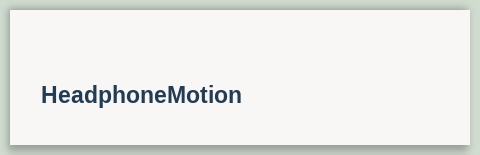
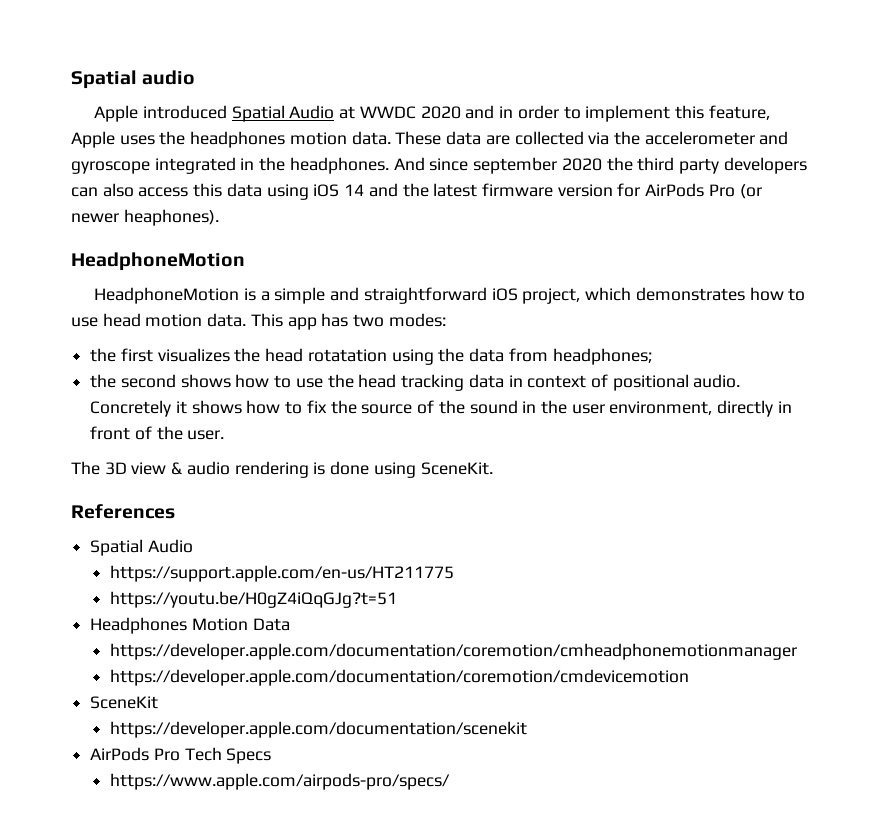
[41,85,242,108] HeadphoneMotion -> [71,70,196,89] [94,105,770,122] [71,131,789,148] [71,157,807,174] [71,183,762,200] [71,209,219,226] [71,252,245,271] [94,287,806,304] [71,313,446,330] [90,348,652,365] [90,374,741,391] [90,400,792,417] [90,426,225,440] [71,461,493,478] [71,504,175,519] [90,539,193,556] [110,565,455,582] [110,591,398,608] [90,617,290,634] [110,643,798,660] [110,669,690,686] [90,696,159,709] [110,721,528,738] [90,747,272,764] [110,773,451,790] Spatial audio // Apple introduced Spatial Audio at WWDC 2020 and in order to implement this feature, Apple uses the headphones motion data. These data are collected via the accelerometer and gyroscope integrated in the headphones. And since september 2020 the third party developers can also access this data using iOS 14 and the latest firmware version for AirPods Pro (or newer heaphones). // HeadphoneMotion // HeadphoneMotion is a simple and straightforward iOS project, which demonstrates how to use head motion data. This app has two modes: // the first visualizes the head rotatation using the data from headphones; // the second shows how to use the head tracking data in context of positional audio. Concretely it shows how to fix the source of the sound in the user environment, directly in front of the user. // The 3D view & audio rendering is done using SceneKit. // References // Spatial Audio // https://support.apple.com/en-us/HT211775 // https://youtu.be/H0gZ4iQqGJg?t=51 // Headphones Motion Data // https://developer.apple.com/documentation/coremotion/cmheadphonemotionmanager // https://developer.apple.com/documentation/coremotion/cmdevicemotion // SceneKit // https://developer.apple.com/documentation/scenekit // AirPods Pro Tech Specs // https://www.apple.com/airpods-pro/specs/

